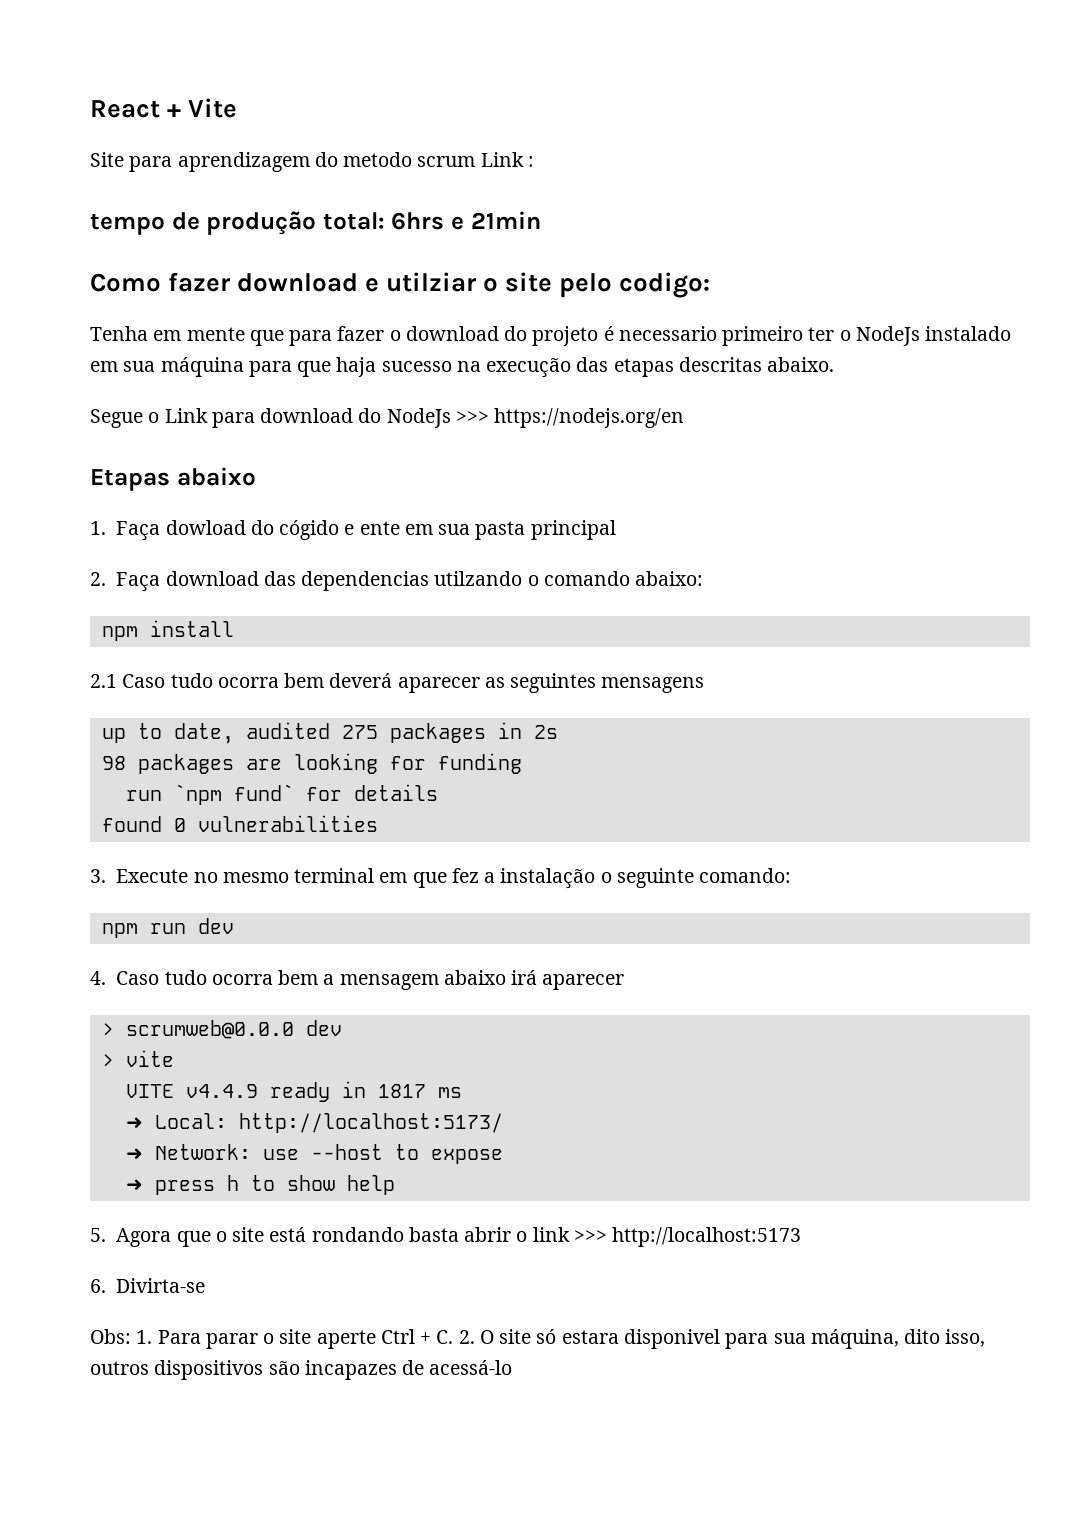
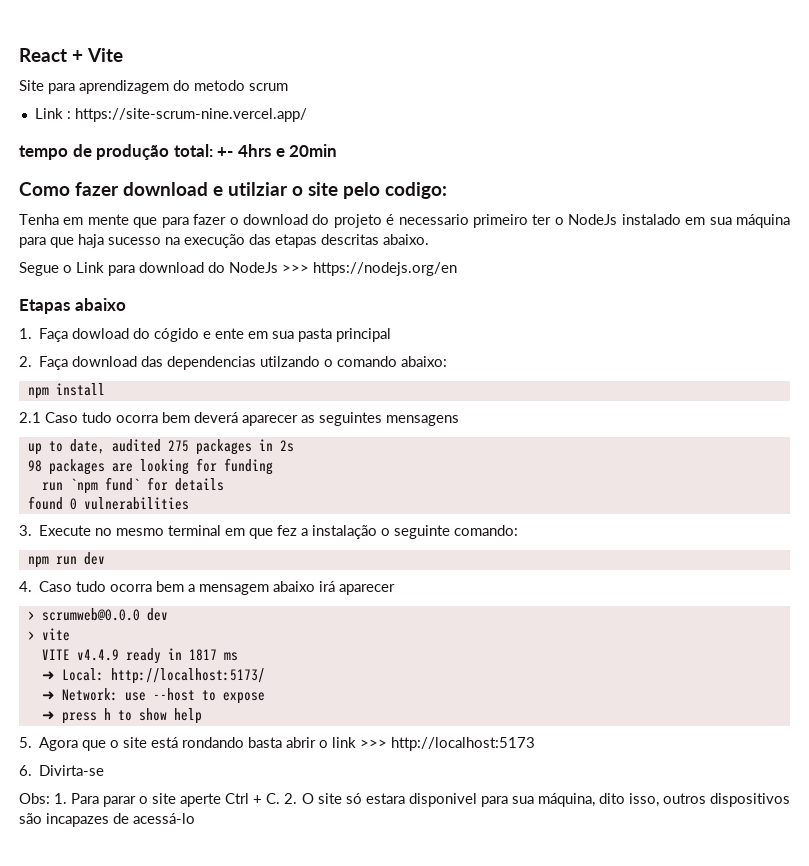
(476, 161) none -> (288, 87) //
(534, 161) none -> [74,108,307,122] https://site-scrum-nine.vercel.app/
[391,211,541,230] 6hrs e 21min -> [217,144,338,157] +- 4hrs e 20min

